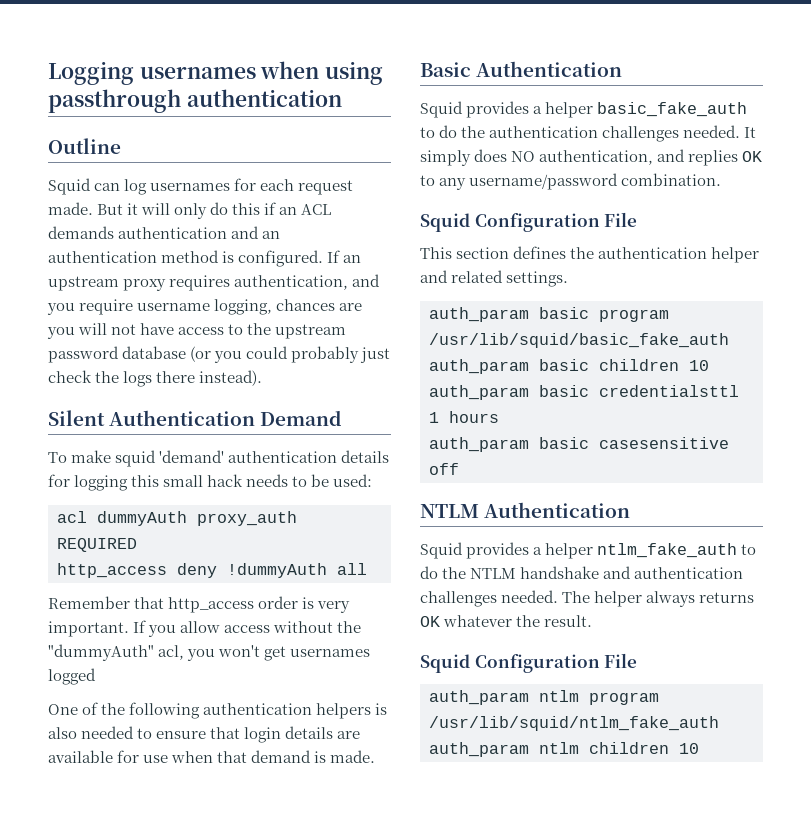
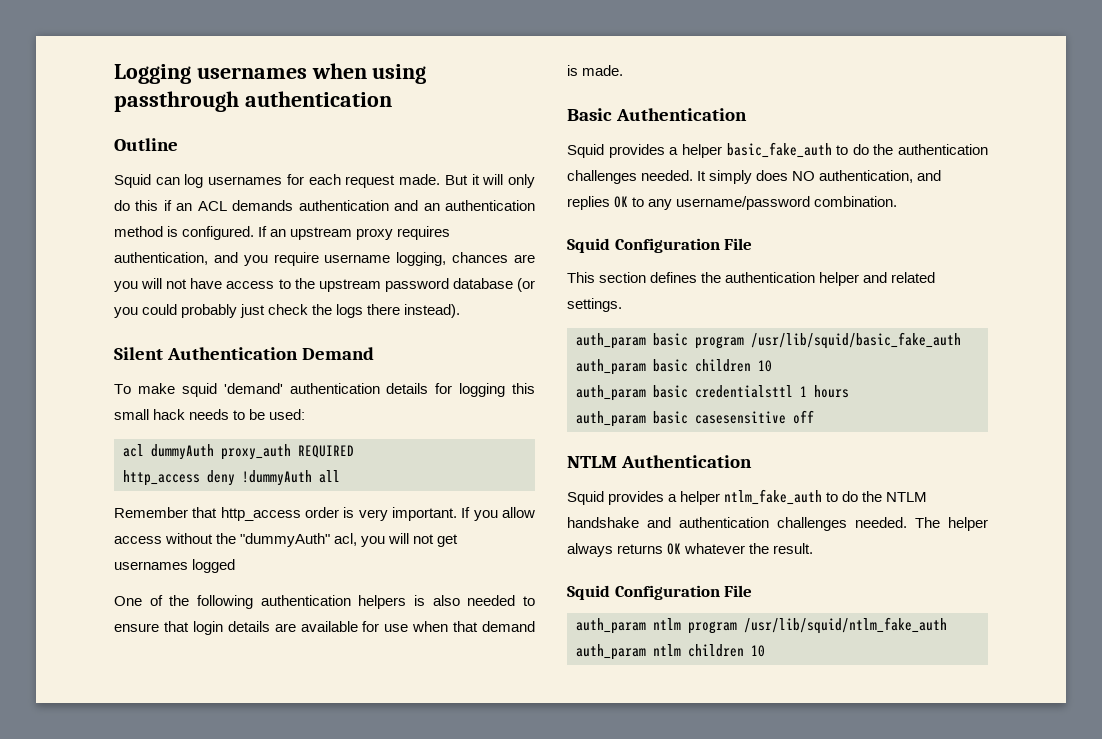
[218,645,261,657] won't -> [388,533,435,544] will not

